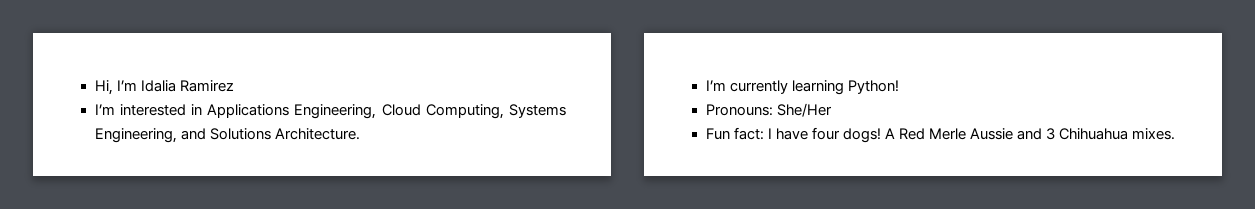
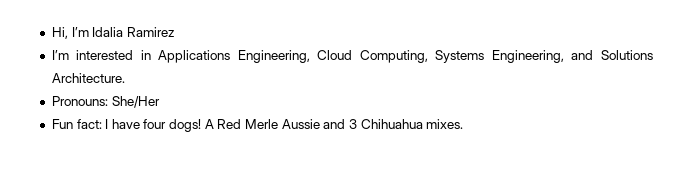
[705,80,899,95] // I’m currently learning Python! -> (125, 78) none

